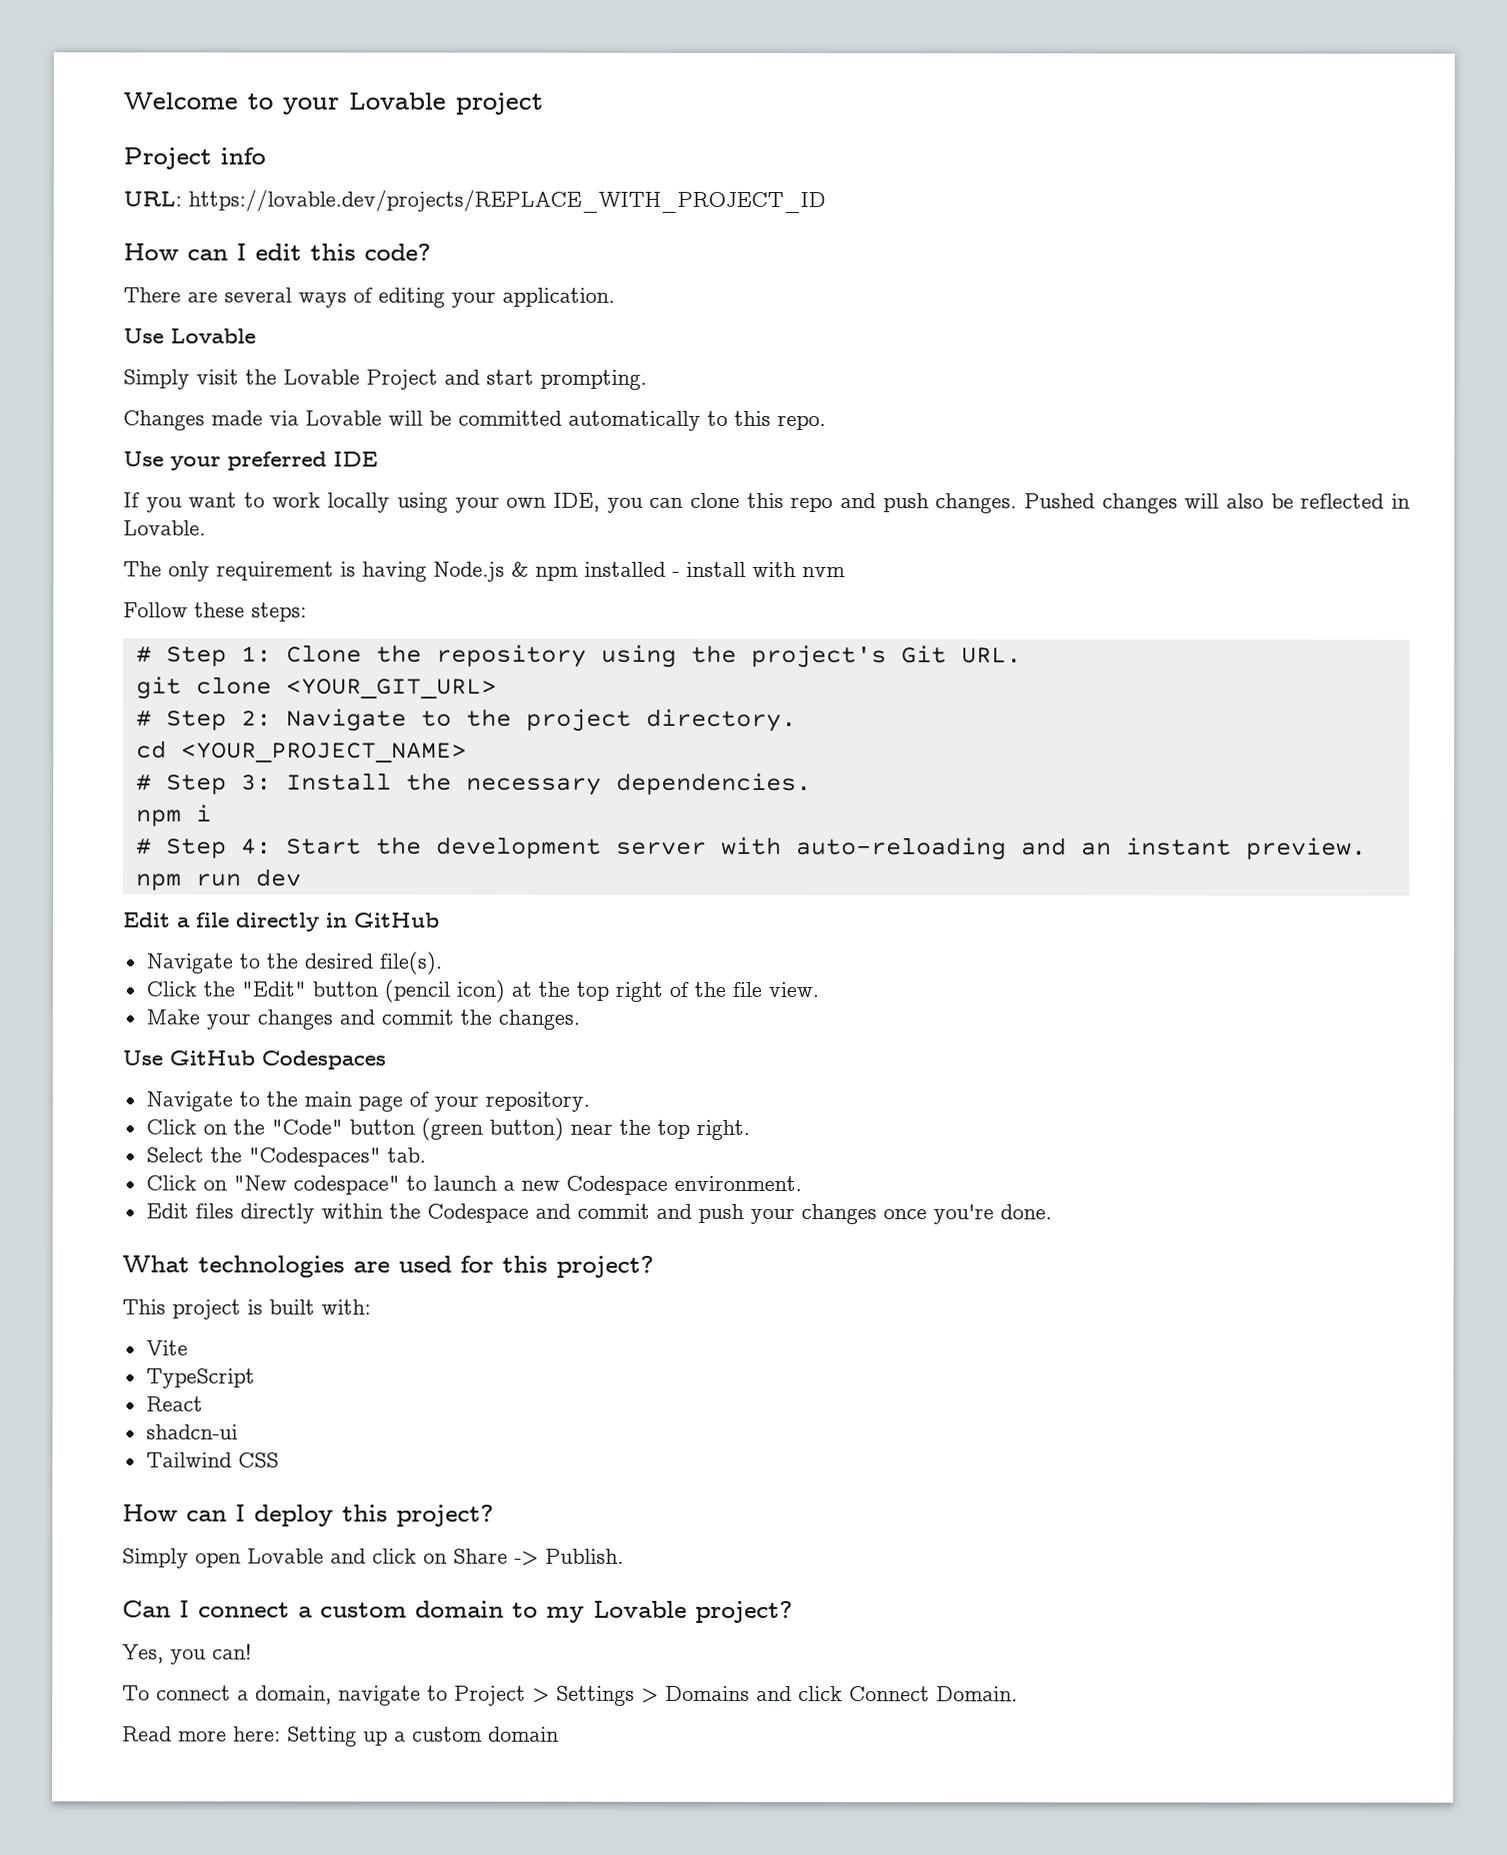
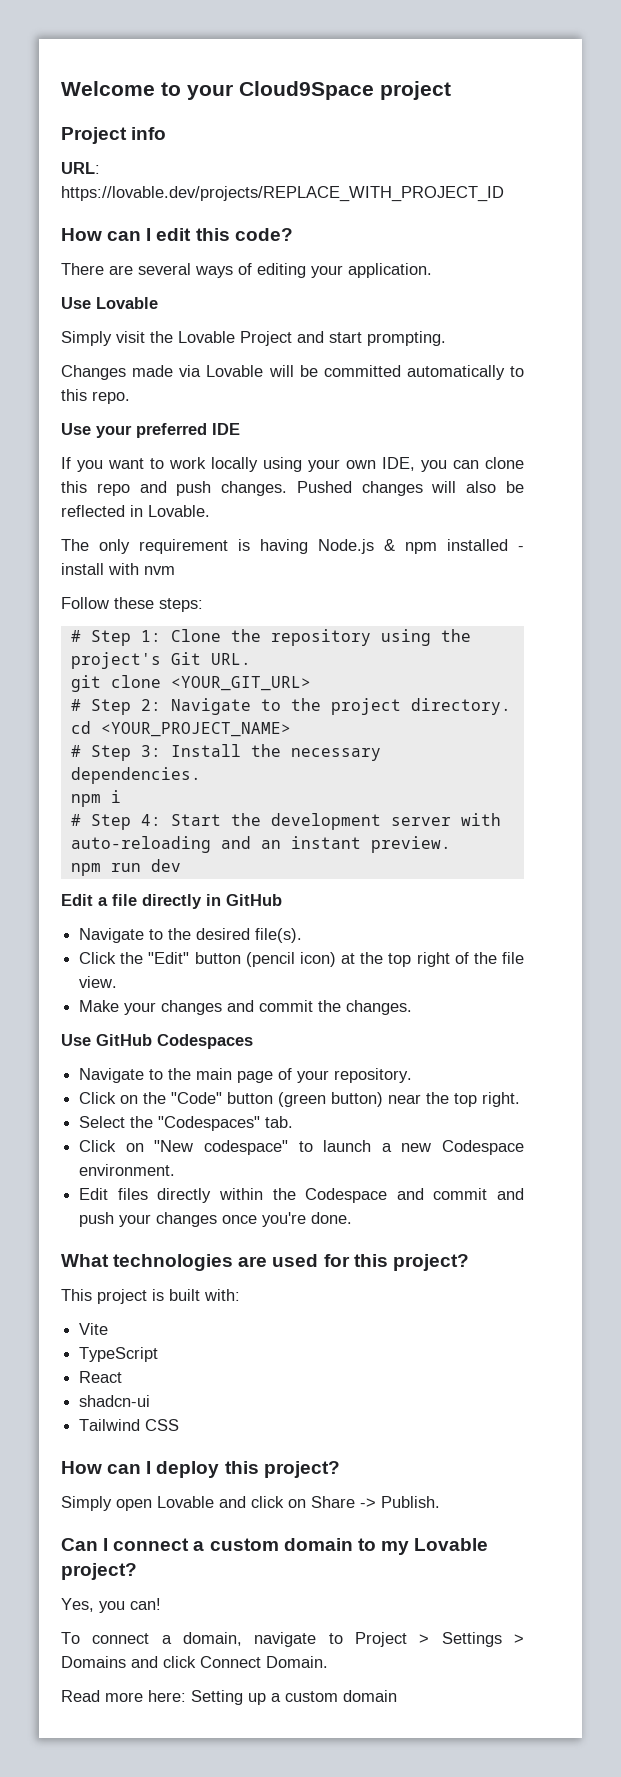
[348,92,446,110] Lovable -> [239,81,374,100] Cloud9Space

